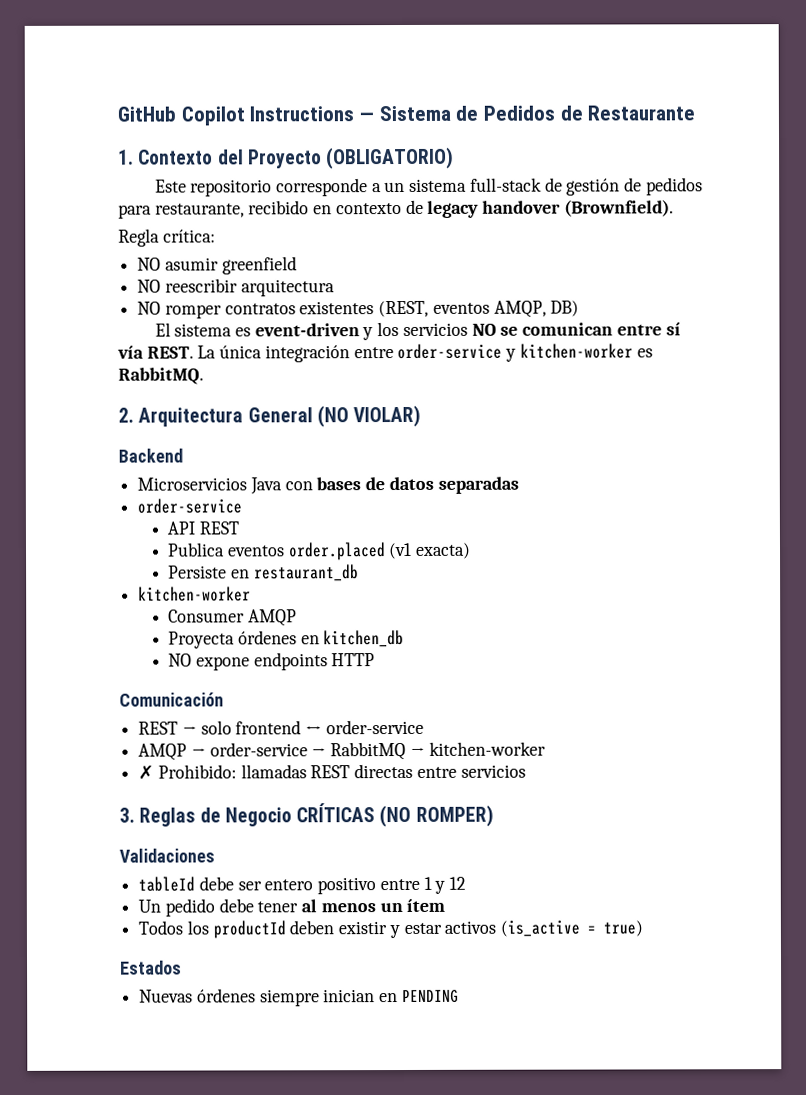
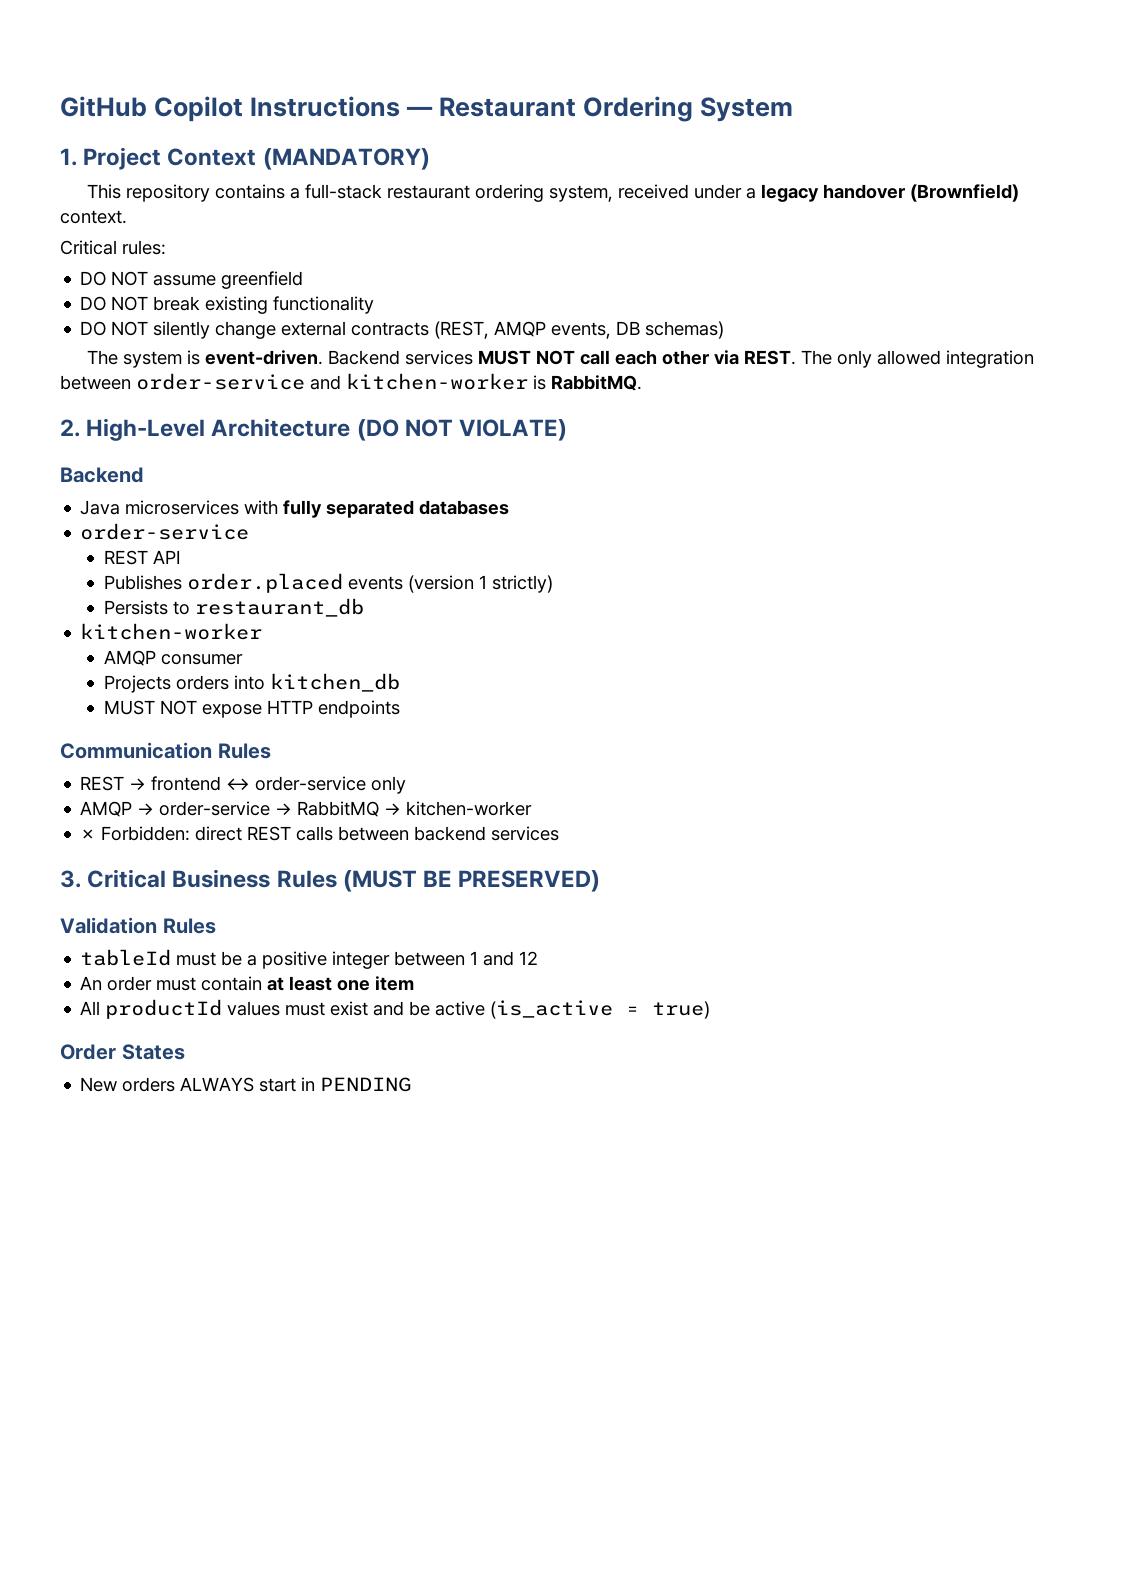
[378,105,696,122] [118,146,455,170] [154,177,703,197] [118,199,674,219] [118,228,216,247] [137,256,297,275] [137,278,335,297] [137,300,580,319] [154,322,681,341] [117,343,653,363] [118,367,204,385] [118,404,422,428] [118,448,183,463] [137,476,519,495] [137,498,243,514] Sistema de Pedidos de Restaurante // 1. Contexto del Proyecto (OBLIGATORIO) // Este repositorio corresponde a un sistema full-stack de gestión de pedidos para restaurante, recibido en contexto de legacy handover (Brownfield). // Regla crítica: // NO asumir greenfield // NO reescribir arquitectura // NO romper contratos existentes (REST, eventos AMQP, DB) // El sistema es event-driven y los servicios NO se comunican entre sí vía REST. La única integración entre order-service y kitchen-worker es RabbitMQ. // 2. Arquitectura General (NO VIOLAR) // Backend // Microservicios Java con bases de datos separadas // order-service // -> [439,96,794,122] [60,147,430,170] [86,184,1019,202] [60,210,127,224] [60,240,166,255] [80,271,304,289] [80,296,375,314] [80,321,725,339] [86,350,1034,368] [60,373,642,391] [60,418,568,441] [60,467,144,483] [80,500,510,518] [80,523,250,540] [103,550,148,565] Restaurant Ordering System // 1. Project Context (MANDATORY) // This repository contains a full-stack restaurant ordering system, received under a legacy handover (Brownfield) context. // Critical rules: // DO NOT assume greenfield // DO NOT break existing functionality // DO NOT silently change external contracts (REST, AMQP events, DB schemas) // The system is event-driven. Backend services MUST NOT call each other via REST. The only allowed integration between order-service and kitchen-worker is RabbitMQ. // 2. High-Level Architecture (DO NOT VIOLATE) // Backend // Java microservices with fully separated databases // order-service // REST
[198,521,239,535] [167,542,472,561] [168,565,250,579] REST // Publica eventos order.placed (v1 exacta) // Persiste en -> [103,573,553,593] [103,600,190,615] // Publishes order.placed events (version 1 strictly) // Persists to
[168,609,297,627] [168,629,405,649] [168,653,250,671] Consumer AMQP // Proyecta órdenes en kitchen_db // NO expone -> [103,650,243,666] [103,673,400,693] [103,700,313,718] AMQP consumer // Projects orders into kitchen_db // MUST NOT expose HTTP
[331,653,376,667] [119,692,224,707] HTTP // Comunicación -> [60,742,271,759] // Communication Rules
[200,720,232,735] solo -> (147, 784) none
(424, 727) none -> [371,776,407,794] only
[157,763,526,779] [119,803,494,828] [119,848,215,863] [138,876,467,895] [138,898,446,917] [138,919,644,939] [120,960,182,975] [139,988,399,1007] Prohibido: llamadas REST directas entre servicios // 3. Reglas de Negocio CRÍTICAS (NO ROMPER) // Validaciones // tableId debe ser entero positivo entre 1 y 12 // Un pedido debe tener al menos un ítem // Todos los productId deben existir y estar activos (is_active = true) // Estados // Nuevas órdenes siempre inician en -> [101,826,560,841] [60,869,601,892] [60,917,216,934] [80,949,539,969] [80,976,415,991] [80,999,711,1019] [60,1044,185,1060] [80,1077,316,1092] Forbidden: direct REST calls between backend services // 3. Critical Business Rules (MUST BE PRESERVED) // Validation Rules // tableId must be a positive integer between 1 and 12 // An order must contain at least one item // All productId values must exist and be active (is_active = true) // Order States // New orders ALWAYS start in

